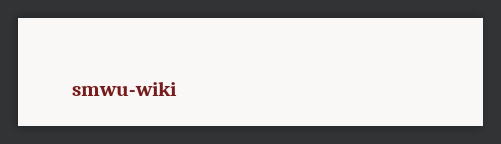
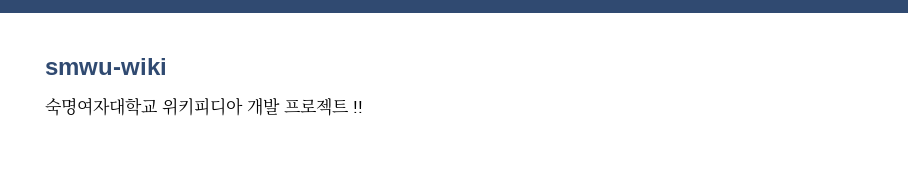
(177, 88) none -> [45,97,363,116] // 숙명여자대학교 위키피디아 개발 프로젝트 !!

